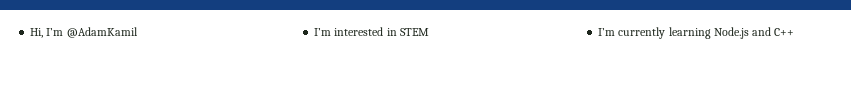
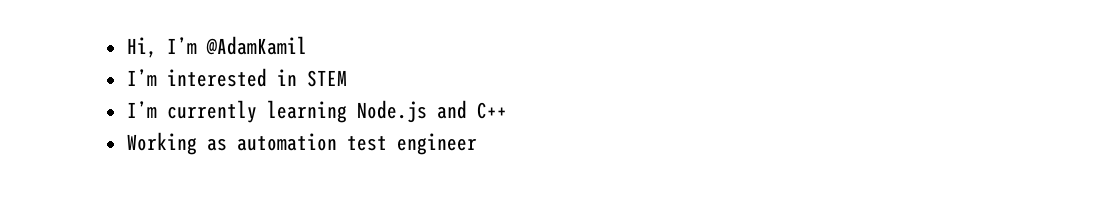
(795, 32) none -> [126,132,477,155] // Working as automation test engineer

